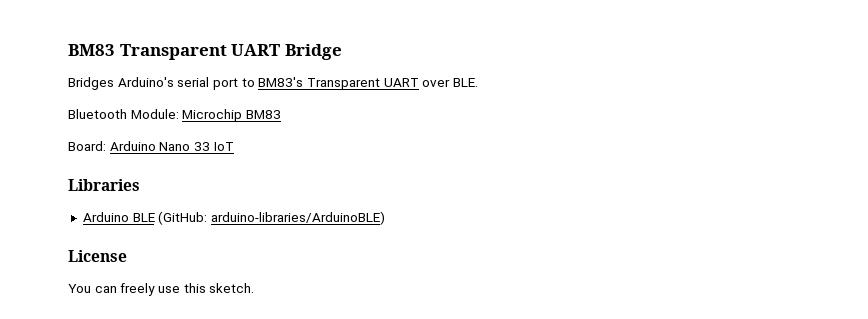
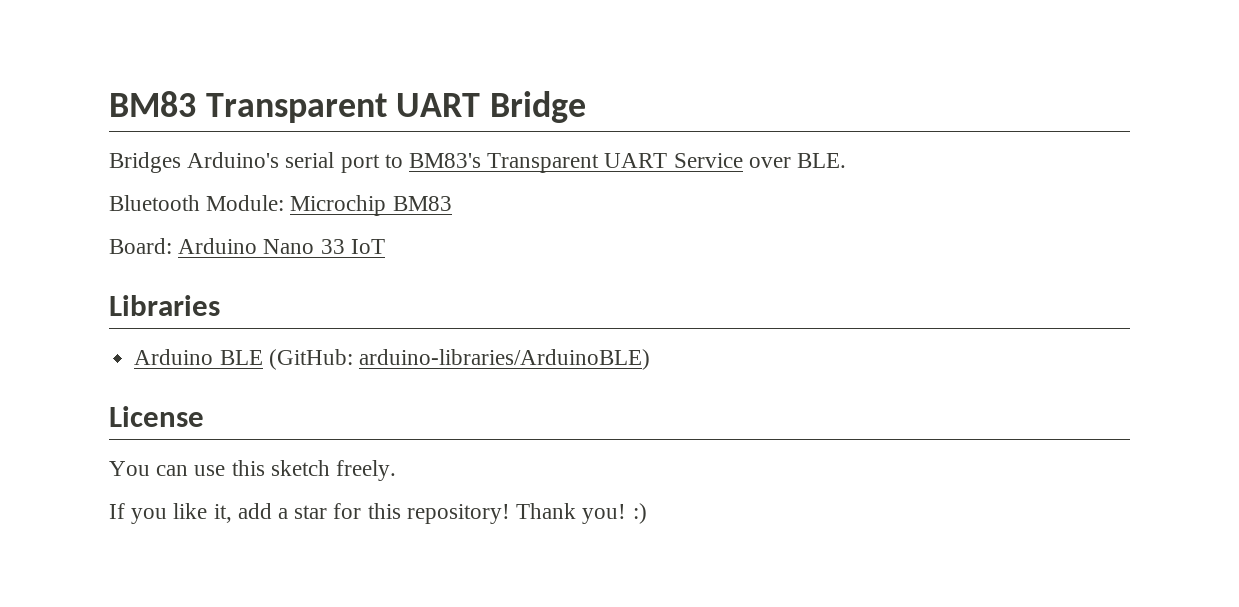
(419, 82) none -> [673,153,743,168] Service
[120,283,156,296] freely -> (189, 470) none
[209,283,255,293] sketch. -> [270,460,397,481] [109,503,647,524] sketch freely. // If you like it, add a star for this repository! Thank you! :)

